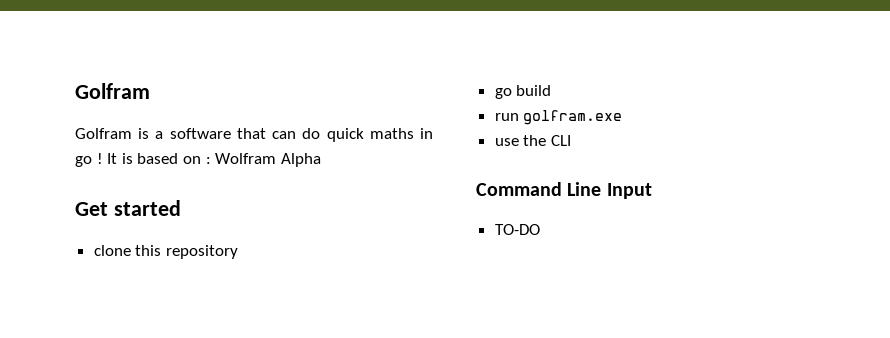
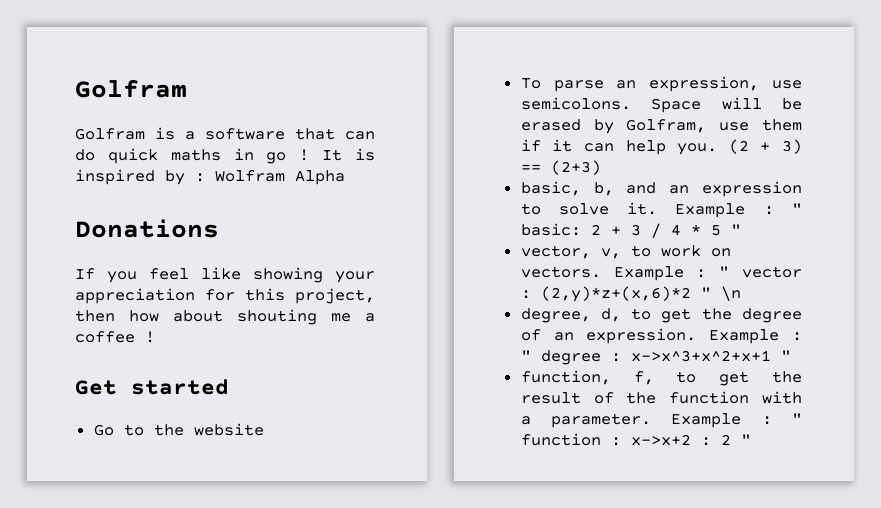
[137,153,201,164] based on -> [75,169,185,185] inspired by
[75,200,181,216] [93,245,238,259] [494,85,552,99] [494,110,623,125] [494,135,571,146] [476,182,652,199] [494,224,540,235] Get started // clone this repository // go build // run golfram.exe // use the CLI // Command Line Input // TO-DO -> [75,219,219,238] [75,267,375,283] [75,288,375,304] [75,309,375,325] [75,331,155,343] [75,379,229,395] [93,423,264,436] [520,76,802,92] [520,97,802,113] [520,119,802,134] [520,139,802,155] [520,160,601,175] [520,181,802,197] [520,202,802,218] [520,223,741,238] [520,245,731,259] [520,266,802,281] [520,286,741,302] [520,308,802,323] [520,328,802,344] [520,350,791,365] [520,370,802,386] [520,391,802,404] [520,413,802,428] [520,433,751,446] Donations // If you feel like showing your appreciation for this project, then how about shouting me a coffee ! // Get started // Go to the website // To parse an expression, use semicolons. Space will be erased by Golfram, use them if it can help you. (2 + 3) == (2+3) // basic, b, and an expression to solve it. Example : " basic: 2 + 3 / 4 * 5 " // vector, v, to work on vectors. Example : " vector : (2,y)*z+(x,6)*2 " \n // degree, d, to get the degree of an expression. Example : " degree : x->x^3+x^2+x+1 " // function, f, to get the result of the function with a parameter. Example : " function : x->x+2 : 2 "

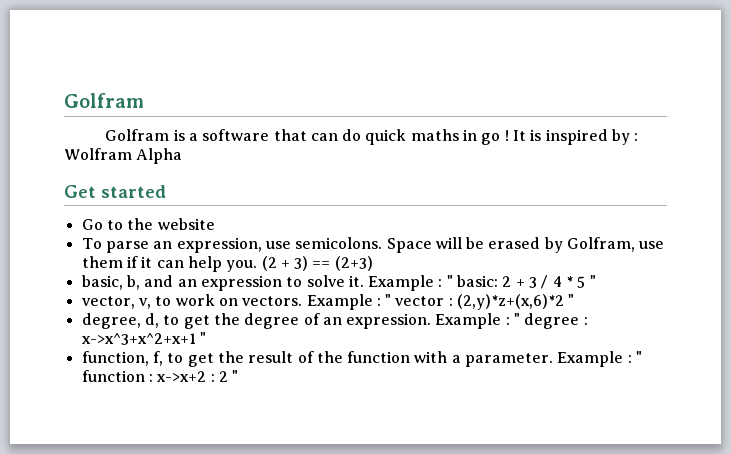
[75,219,219,238] [75,267,375,283] [75,288,375,304] [75,309,375,325] [75,331,155,343] // Donations // If you feel like showing your appreciation for this project, then how about shouting me a coffee ! -> (183, 156) none
[720,286,741,301] \n -> (575, 300) none

